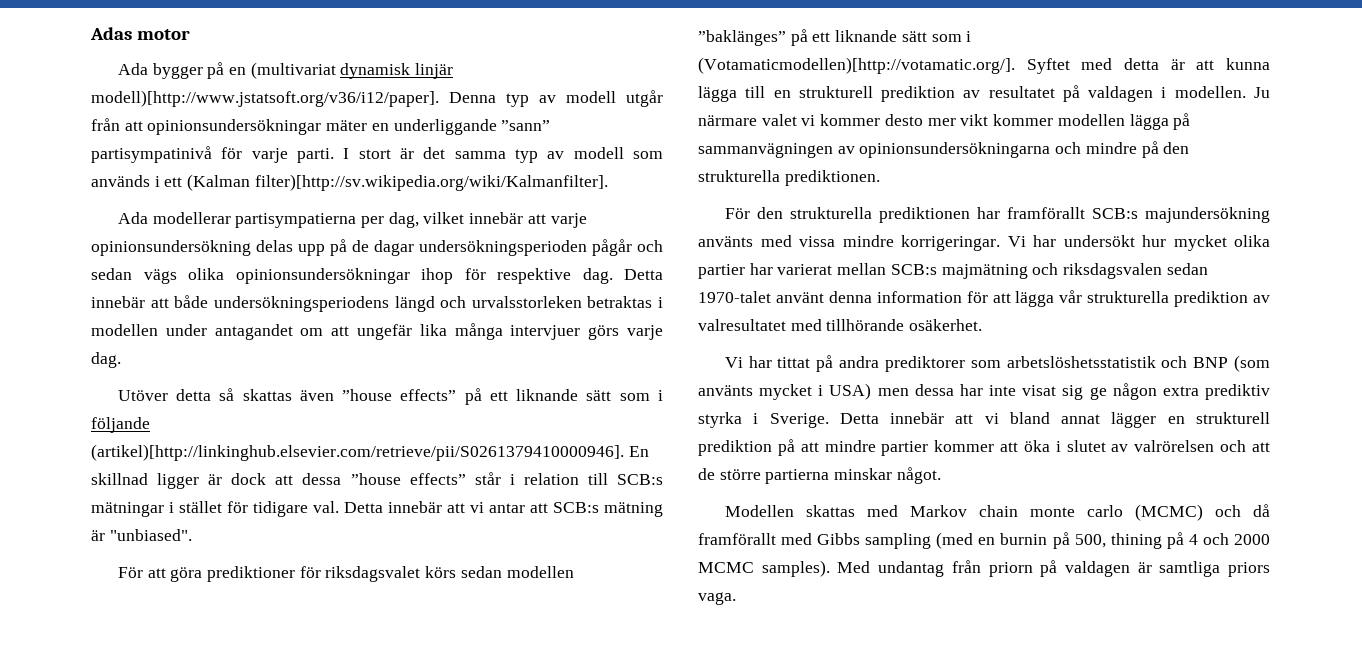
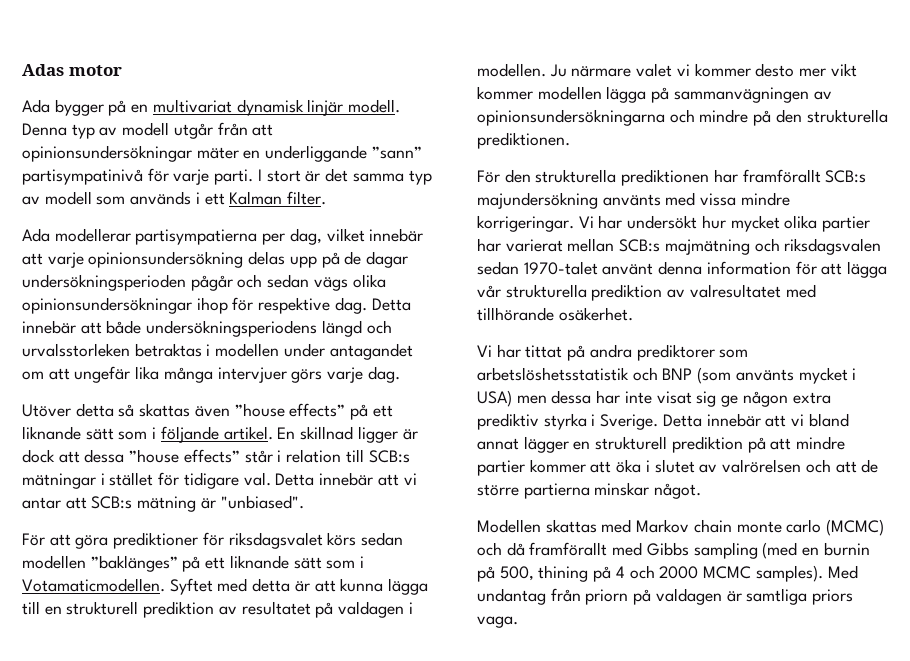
[250,62,336,79] (multivariat -> [152,99,232,113] multivariat
[91,90,439,107] modell)[http://www.jstatsoft.org/v36/i12/paper]. -> [348,99,401,113] modell.
[187,174,608,191] (Kalman filter)[http://sv.wikipedia.org/wiki/Kalmanfilter]. -> [229,191,327,205] Kalman filter.
[91,444,624,461] (artikel)[http://linkinghub.elsevier.com/retrieve/pii/S0261379410000946]. -> [223,426,273,440] artikel.
[698,57,1015,74] (Votamaticmodellen)[http://votamatic.org/]. -> [22,578,165,592] Votamaticmodellen.

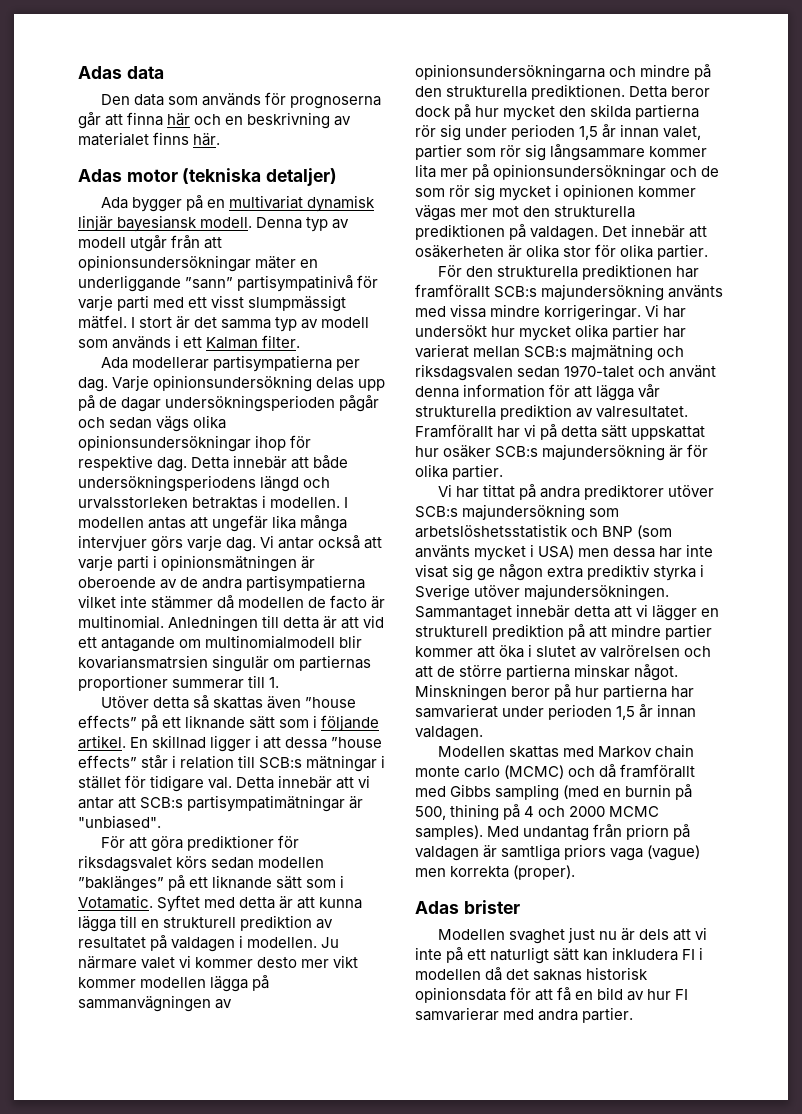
[22,64,64,76] Adas -> [78,66,164,79] [100,92,382,109] [78,112,352,129] [78,132,221,146] [78,169,122,182] Adas data // Den data som används för prognoserna går att finna här och en beskrivning av materialet finns här. // Adas
(122, 70) none -> [182,168,338,186] (tekniska detaljer)
(344, 107) none -> [117,215,198,232] bayesiansk
[214,169,254,185] parti. -> [117,295,347,312] [78,315,127,329] parti med ett visst slumpmässigt mätfel.
[289,228,424,245] [22,252,84,268] dag, vilket innebär att varje -> [78,375,150,392] dag. Varje
[215,343,413,360] [22,371,44,380] modellen under antagandet om -> [270,497,349,508] [78,517,187,529] modellen. I modellen antas
(400, 374) none -> [260,535,383,549] [78,555,316,572] [78,575,366,592] [78,595,386,609] [78,615,385,632] [78,635,363,652] [78,655,372,672] [78,675,280,691] Vi antar också att varje parti i opinionsmätningen är oberoende av de andra partisympatierna vilket inte stämmer då modellen de facto är multinomial. Anledningen till detta är att vid ett antagande om multinomialmodell blir kovariansmatrsien singulär om partiernas proportioner summerar till 1.
[402,429,418,440] [22,449,55,463] är dock -> [255,735,260,748] i
[137,496,197,512] mätning -> [187,795,346,812] partisympatimätningar
[22,578,165,592] Votamaticmodellen. -> [78,895,153,909] Votamatic.
(570, 140) none -> [629,86,711,98] [415,104,700,121] [415,124,702,141] [415,144,708,161] [415,164,720,181] [415,184,697,201] [415,205,636,221] [415,224,708,241] [415,244,709,260] Detta beror dock på hur mycket den skilda partierna rör sig under perioden 1,5 år innan valet, partier som rör sig långsammare kommer lita mer på opinionsundersökningar och de som rör sig mycket i opinionen kommer vägas mer mot den strukturella prediktionen på valdagen. Det innebär att osäkerheten är olika stor för olika partier.
(598, 268) none -> [638,366,666,377] och
[689,284,816,298] [477,307,633,321] valresultatet med tillhörande osäkerhet. -> [596,406,689,418] [415,424,706,440] [415,444,709,461] [415,464,504,480] valresultatet. Framförallt har vi på detta sätt uppskattat hur osäker SCB:s majundersökning är för olika partier.
(715, 352) none -> [668,485,715,497] [415,504,586,521] utöver SCB:s majundersökning
[600,413,849,430] [477,438,519,450] Sverige. Detta innebär att vi bland annat -> [415,584,670,601] [415,604,649,621] Sverige utöver majundersökningen. Sammantaget innebär detta att vi
(702, 491) none -> [415,684,695,701] [415,704,697,720] [415,726,483,741] Minskningen beror på hur partierna har samvarierat under perioden 1,5 år innan valdagen.
[477,616,518,628] vaga. -> [610,845,701,861] [415,865,576,880] [415,900,520,914] [437,927,708,944] [415,947,704,964] [415,967,649,981] [415,987,689,1003] [415,1007,634,1023] vaga (vague) men korrekta (proper). // Adas brister // Modellen svaghet just nu är dels att vi inte på ett naturligt sätt kan inkludera FI i modellen då det saknas historisk opinionsdata för att få en bild av hur FI samvarierar med andra partier.

